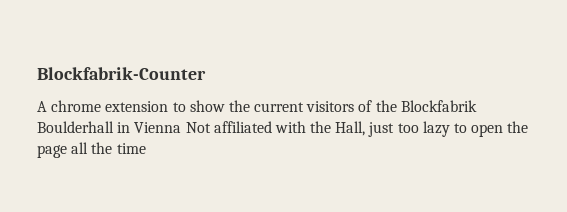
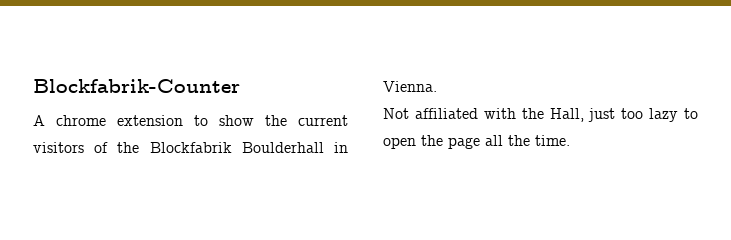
[134,122,182,133] Vienna -> [383,81,437,92] Vienna. //
[116,143,146,154] time -> [535,135,570,146] time.

